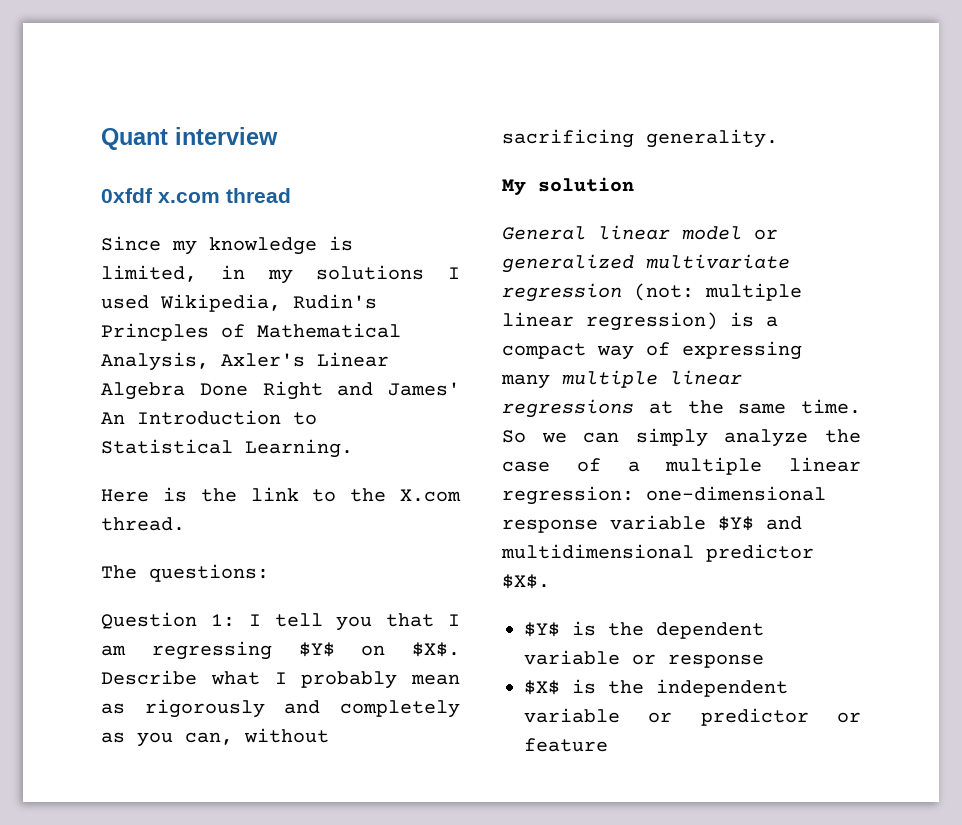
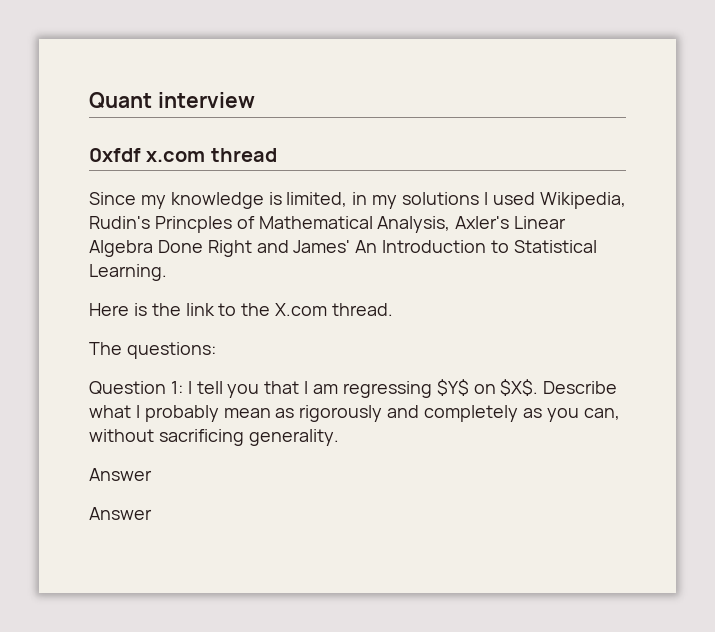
[502,177,634,196] [502,225,778,240] [502,254,790,273] [502,283,802,302] [502,312,778,331] [502,341,802,360] [501,370,742,389] [502,399,861,418] [502,428,861,447] [502,457,861,475] [502,486,826,505] [502,515,802,533] [501,544,814,562] [502,574,550,589] [524,621,764,639] [524,650,764,668] [524,679,788,697] [524,708,861,726] [524,738,608,752] My solution // General linear model or generalized multivariate regression (not: multiple linear regression) is a compact way of expressing many multiple linear regressions at the same time. So we can simply analyze the case of a multiple linear regression: one-dimensional response variable $Y$ and multidimensional predictor $X$. // $Y$ is the dependent variable or response // $X$ is the independent variable or predictor or feature -> [89,468,152,481] [89,507,152,520] Answer // Answer

